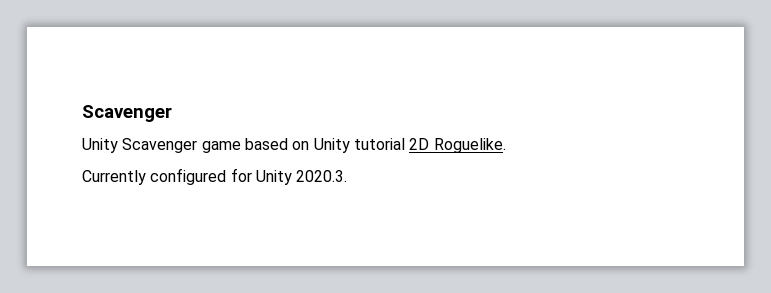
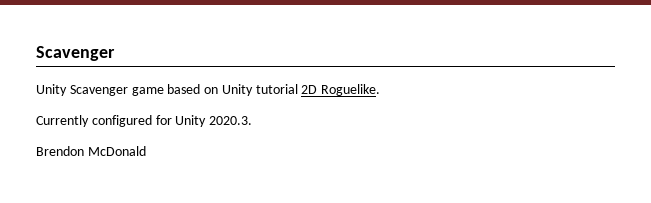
(348, 176) none -> [36,146,146,156] // Brendon McDonald

